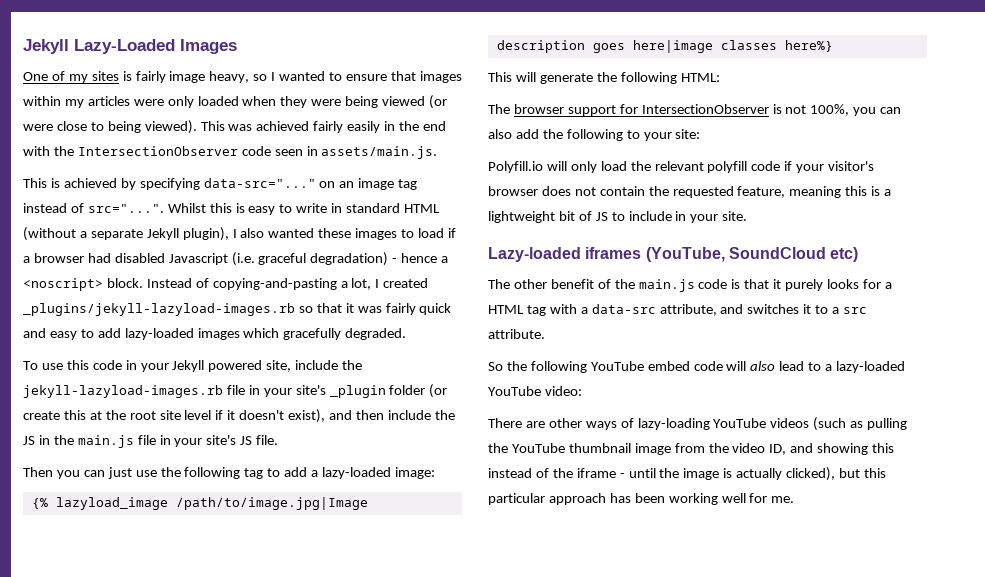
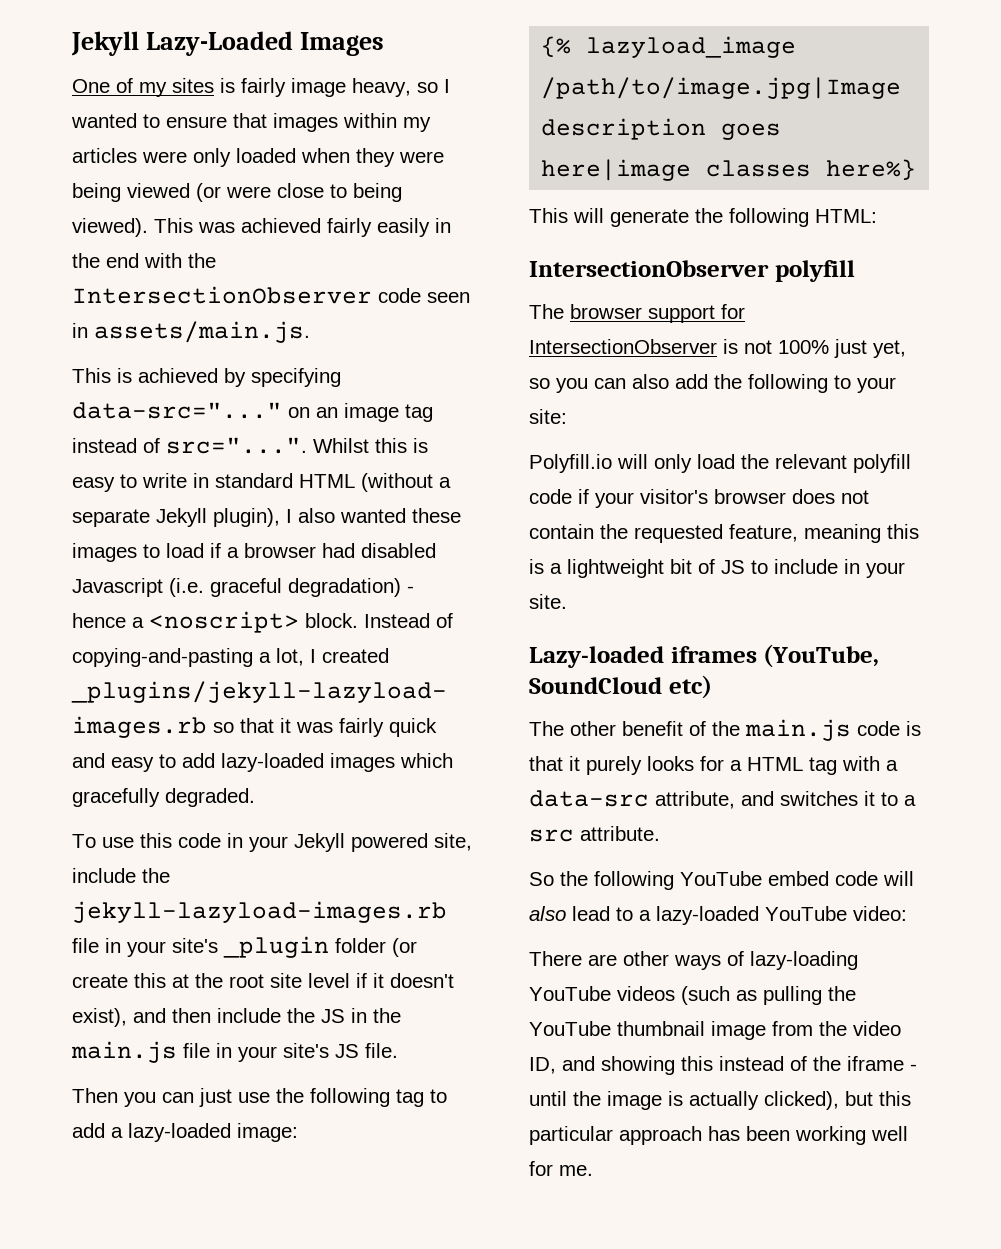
(720, 77) none -> [529,260,855,282] // IntersectionObserver polyfill
[810,104,850,116] 100%, -> [778,339,906,358] [529,378,550,389] 100% just yet, so

